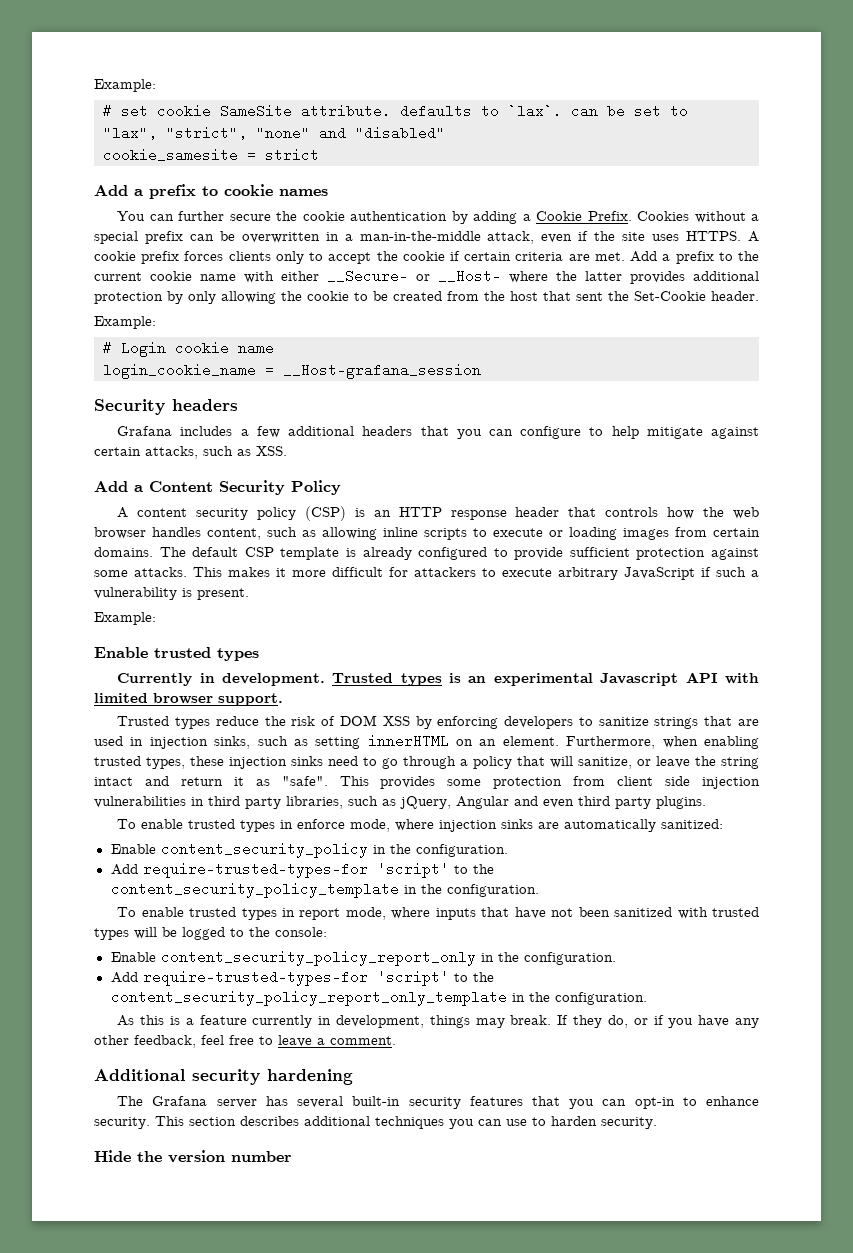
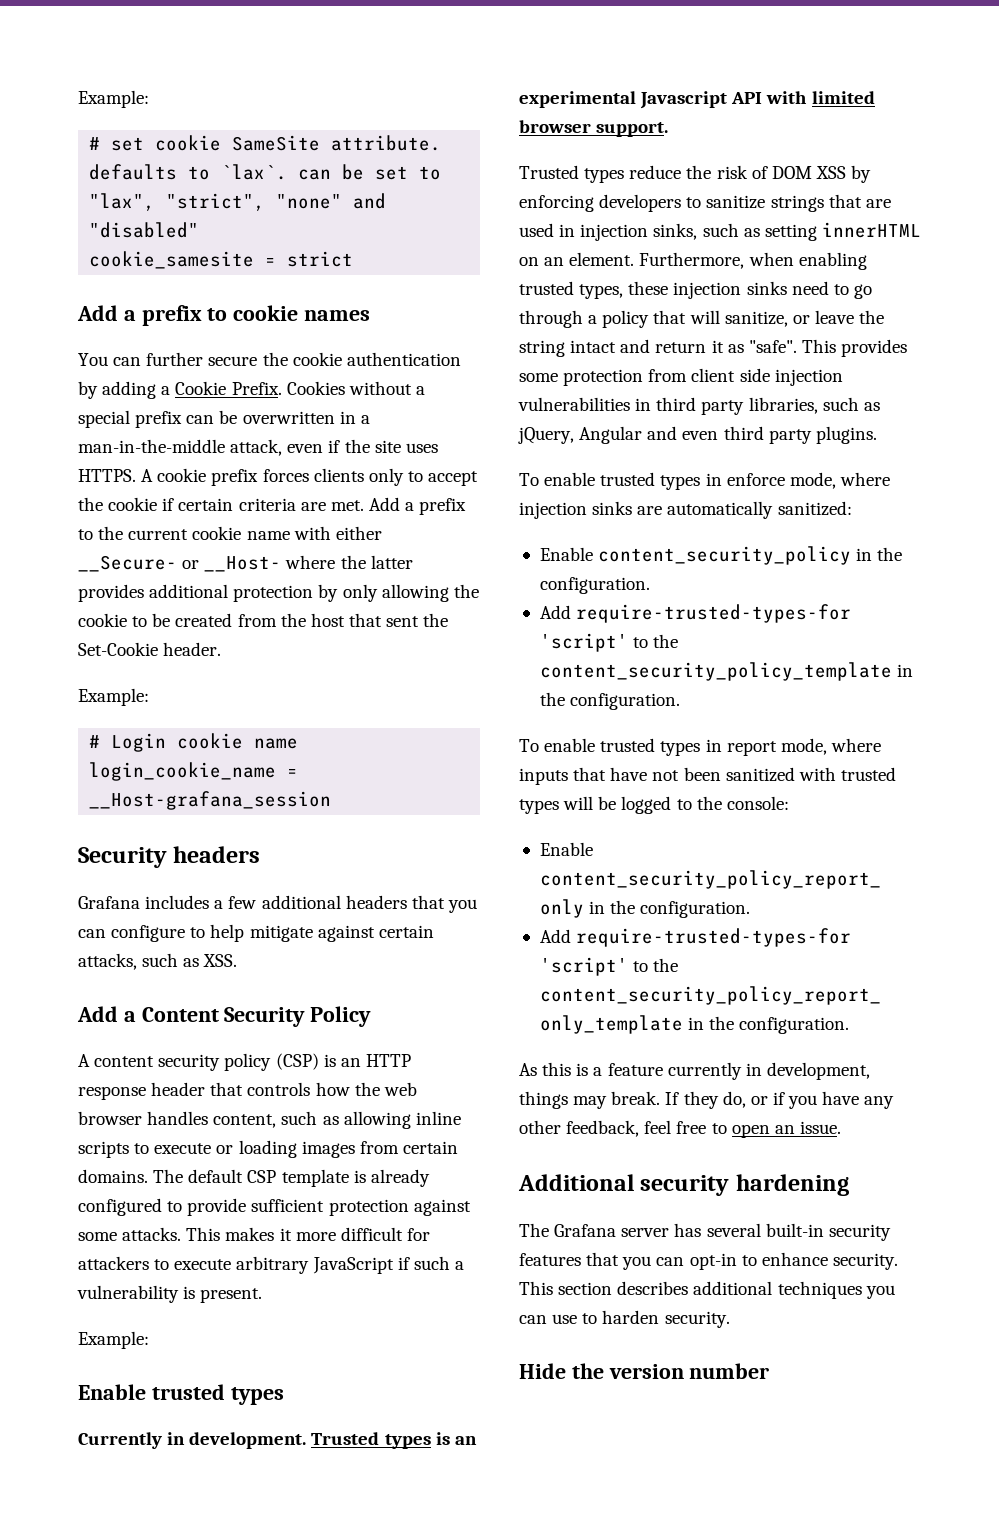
[278,1035,396,1047] leave a comment. -> [731,1121,841,1138] open an issue.

